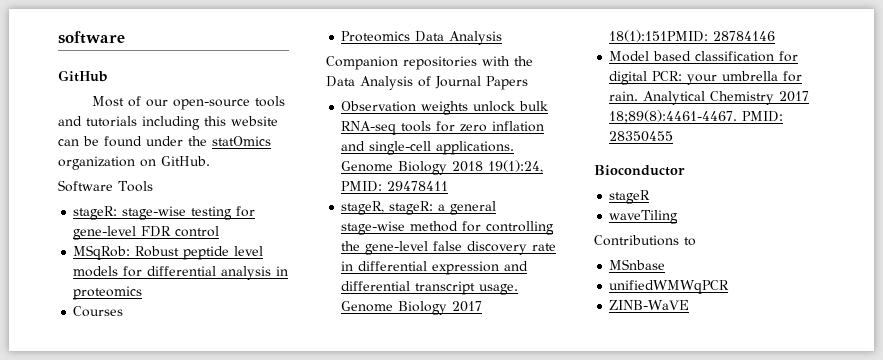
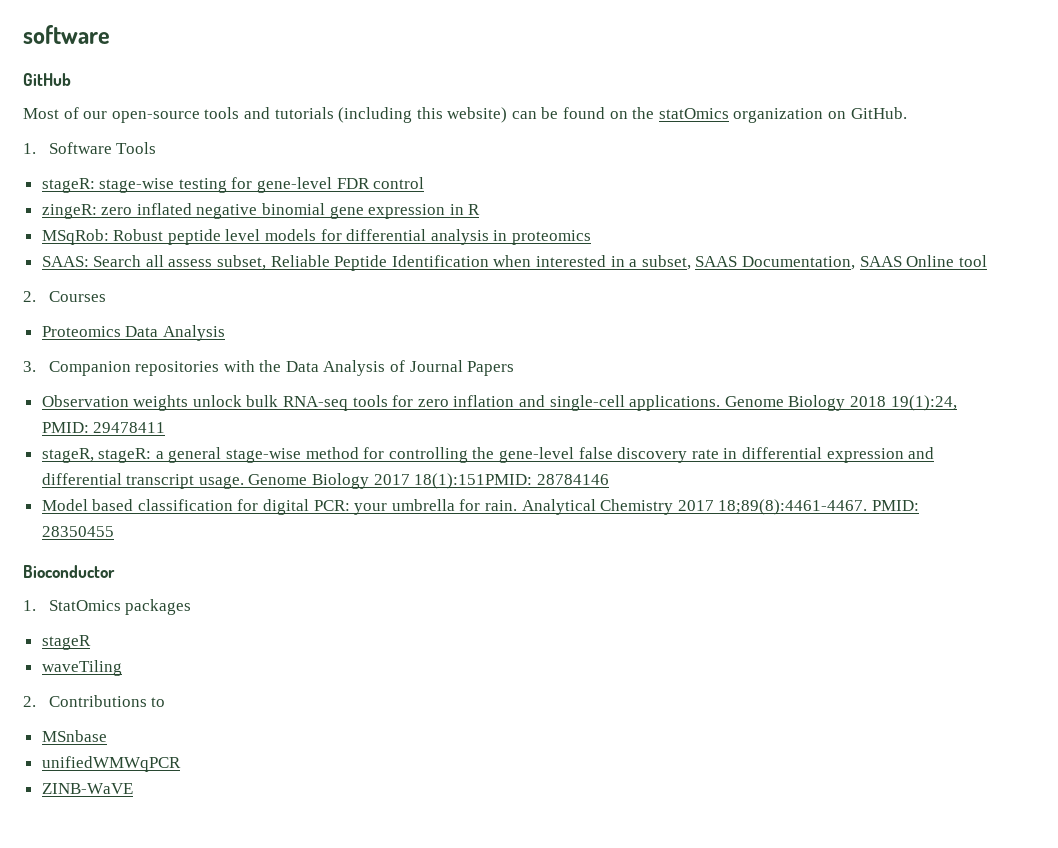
[142,116,278,130] including this website -> [338,107,508,123] (including this website)
[146,136,183,146] under -> [609,111,628,119] on
(210, 161) none -> [23,143,36,154] 1.
(220, 231) none -> [41,203,481,219] // zingeR: zero inflated negative binomial gene expression in R
(143, 293) none -> [41,255,987,271] [23,291,36,302] SAAS: Search all assess subset, Reliable Peptide Identification when interested in a subset, SAAS Documentation, SAAS Online tool // 2.
(503, 38) none -> [23,361,36,372] 3.
(685, 170) none -> [23,599,192,615] // 1. StatOmics packages
(679, 217) none -> [23,696,36,707] 2.

